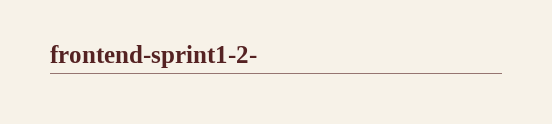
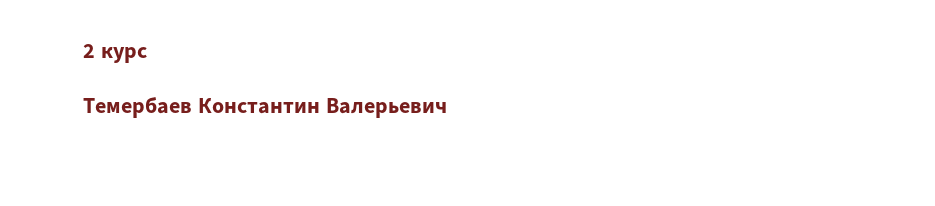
[50,45,257,68] frontend-sprint1-2- -> [83,44,147,63] [83,96,447,118] 2 курс // Темербаев Константин Валерьевич

